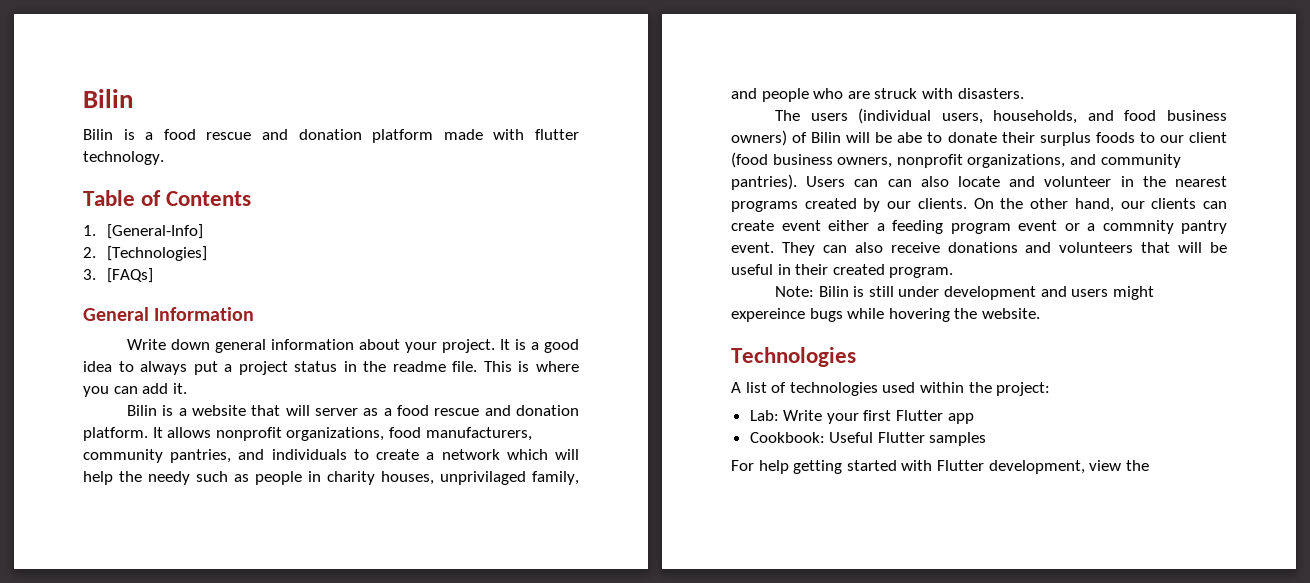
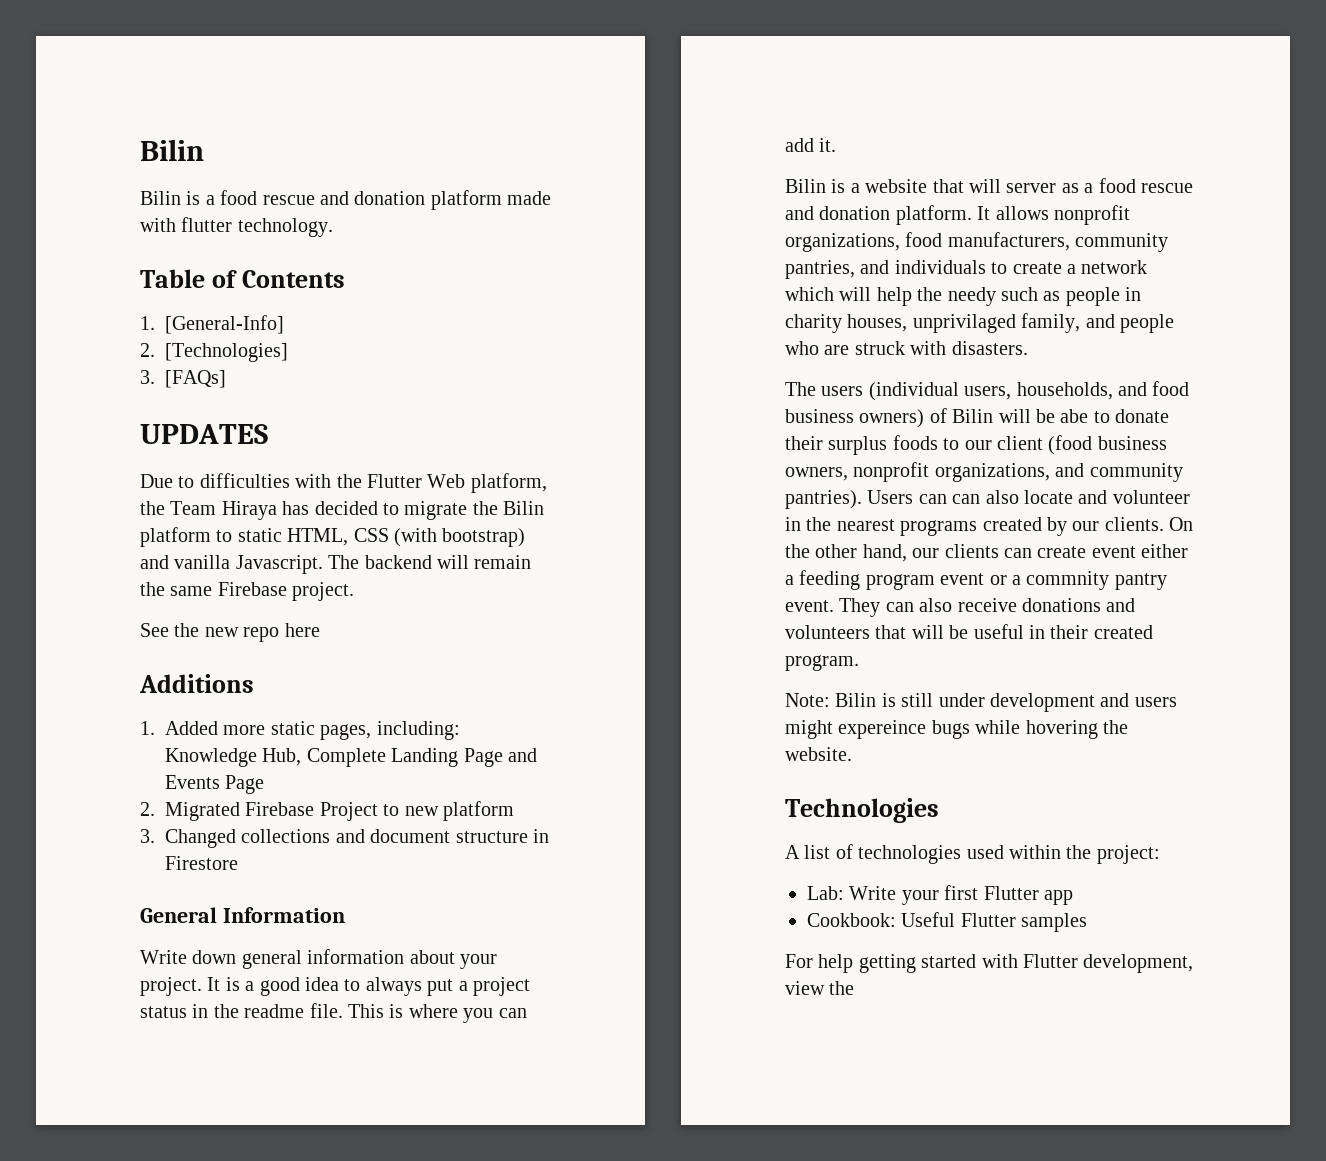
(153, 275) none -> [140,424,268,444] [140,473,547,493] [140,501,545,520] [140,527,526,547] [140,555,532,574] [140,582,355,601] [140,623,320,642] [139,674,254,693] [140,721,460,740] [165,748,537,767] [165,775,265,794] [140,801,514,821] [140,829,549,848] [165,856,238,870] // UPDATES // Due to difficulties with the Flutter Web platform, the Team Hiraya has decided to migrate the Bilin platform to static HTML, CSS (with bootstrap) and vanilla Javascript. The backend will remain the same Firebase project. // See the new repo here // Additions // 1. Added more static pages, including: Knowledge Hub, Complete Landing Page and Events Page // 2. Migrated Firebase Project to new platform // 3. Changed collections and document structure in Firestore

